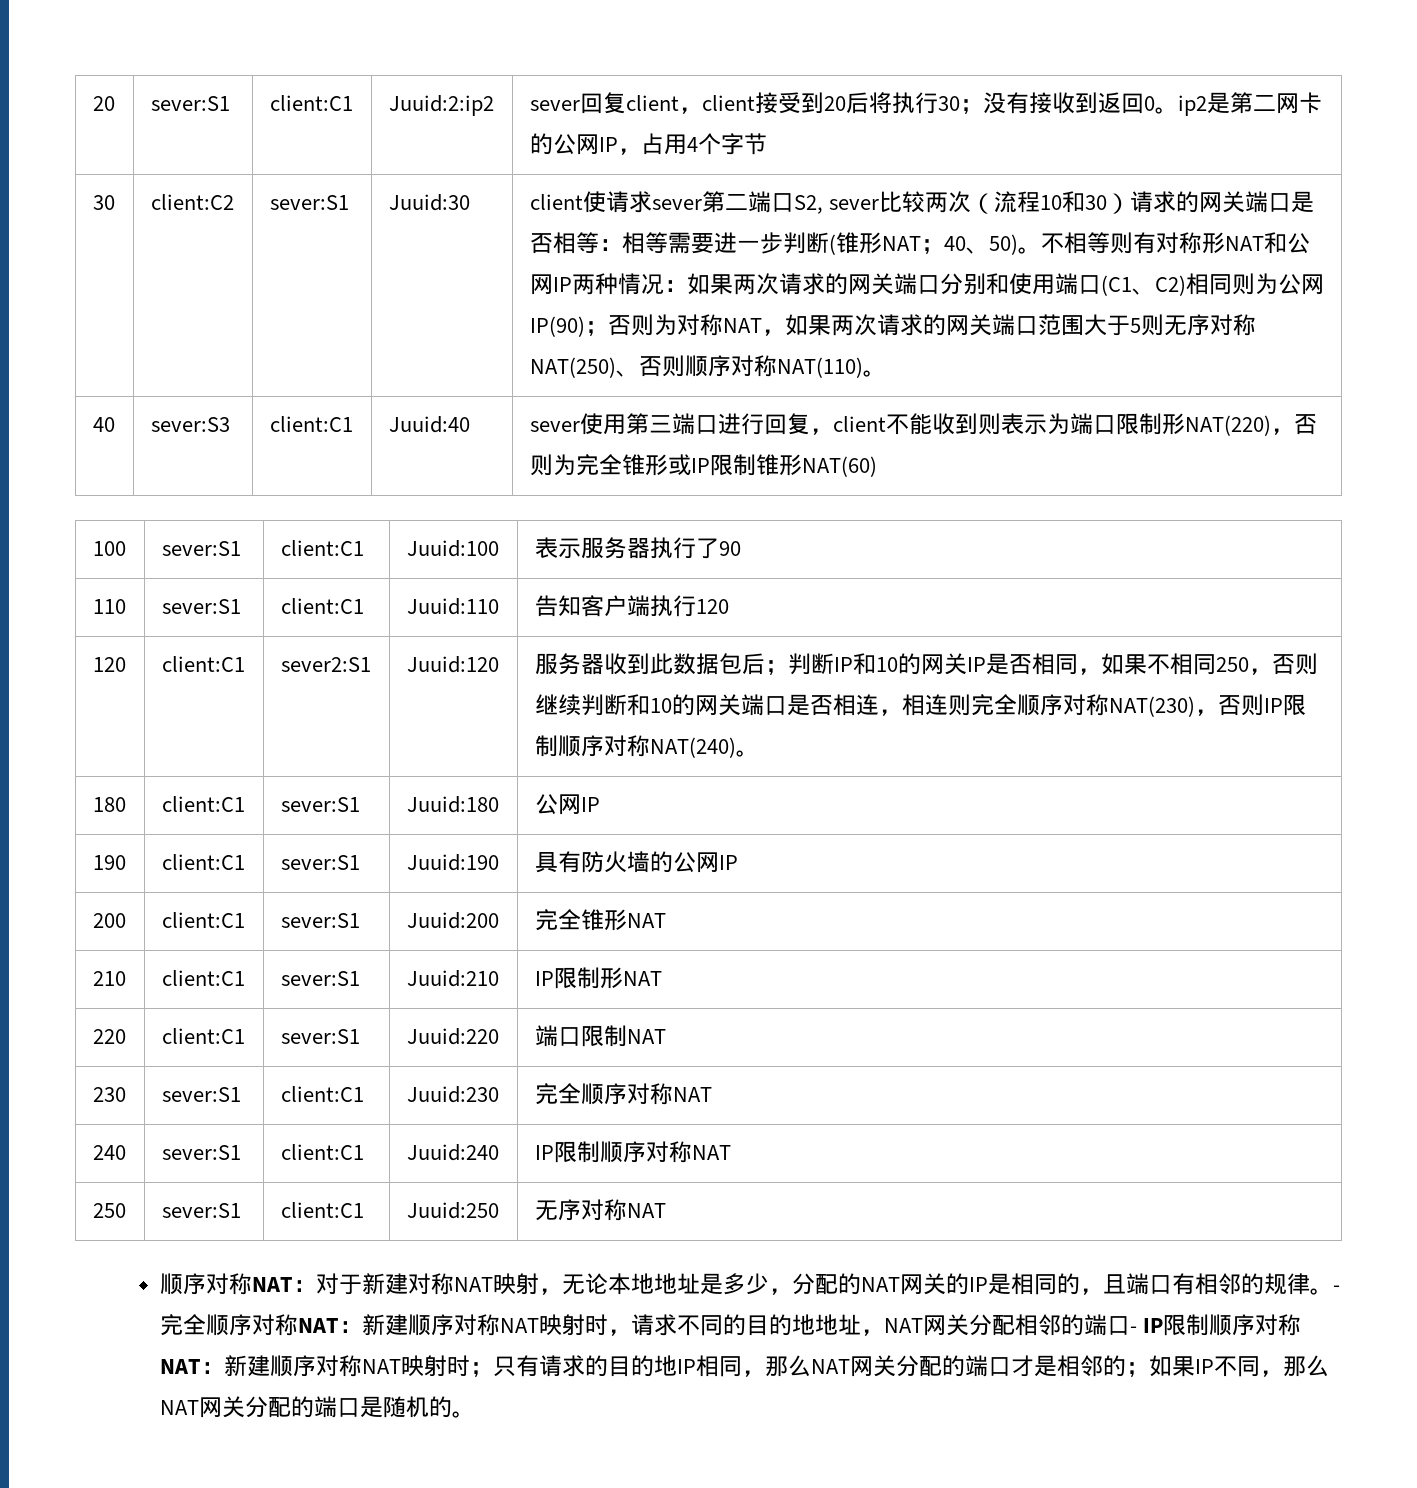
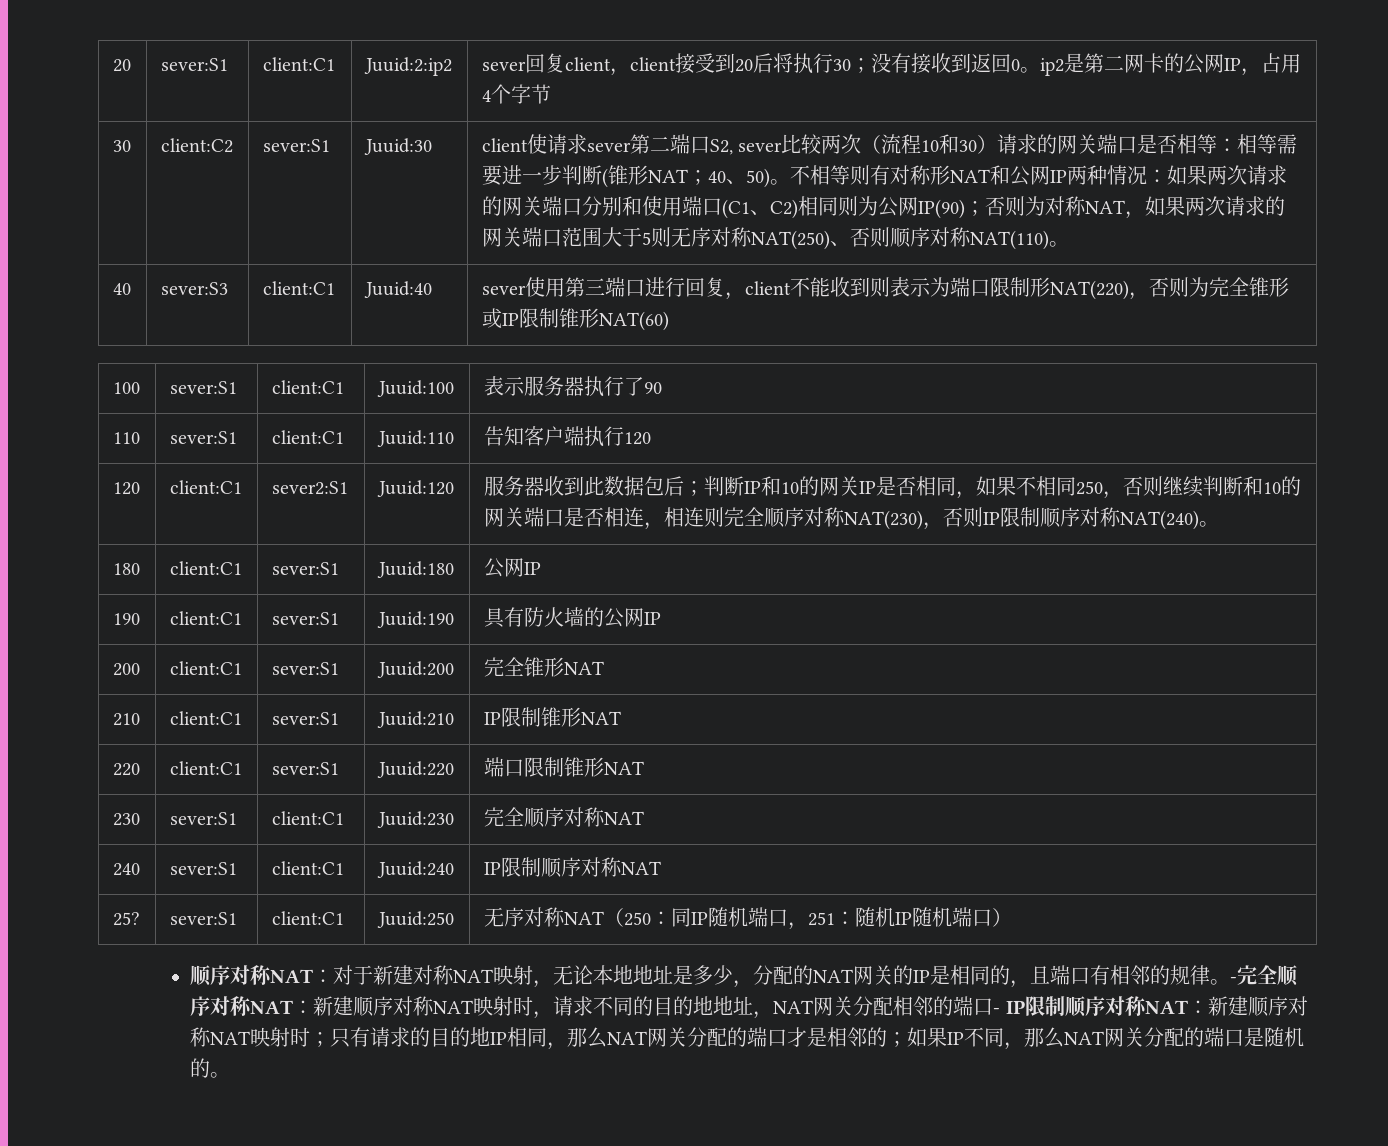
(600, 978) none -> [540,707,561,727] 锥
(627, 1036) none -> [563,757,604,777] 锥形
[92,1203,126,1218] 250 -> [112,912,140,926] 25?
(666, 1210) none -> [603,907,1012,930] （250：同IP随机端口，251：随机IP随机端口）

